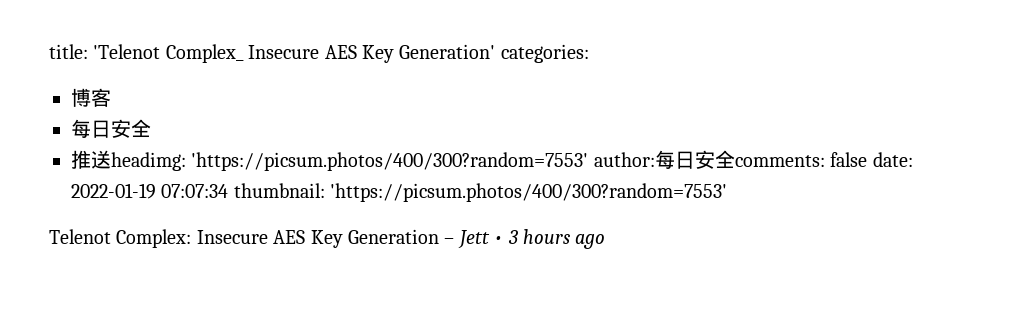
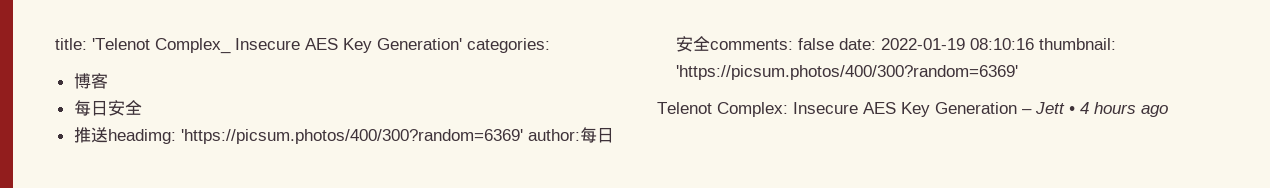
[191,152,589,171] 'https://picsum.photos/400/300?random=7553' -> [180,129,523,144] 'https://picsum.photos/400/300?random=6369'
[161,183,728,202] 07:07:34 thumbnail: 'https://picsum.photos/400/300?random=7553' -> [969,38,1116,50] [675,65,1018,80] 08:10:16 thumbnail: 'https://picsum.photos/400/300?random=6369'
[507,230,519,244] 3 -> [1080,102,1089,114] 4

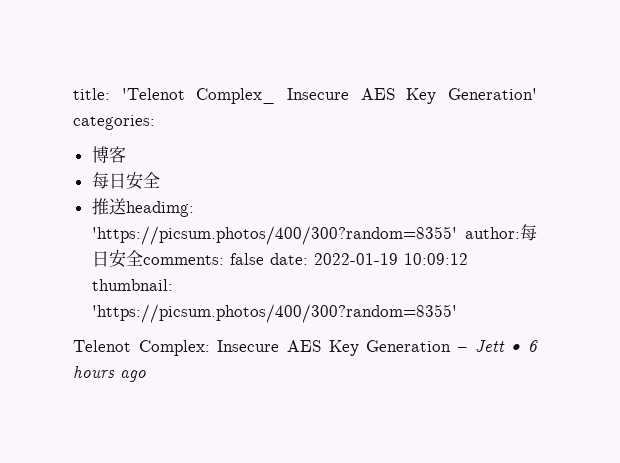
[180,129,523,144] 'https://picsum.photos/400/300?random=6369' -> [91,226,457,245] 'https://picsum.photos/400/300?random=8355'
[969,38,1116,50] [675,65,1018,80] 08:10:16 thumbnail: 'https://picsum.photos/400/300?random=6369' -> [403,253,468,265] [91,279,173,291] [91,304,457,323] 10:09:12 thumbnail: 'https://picsum.photos/400/300?random=8355'
[1080,102,1089,114] 4 -> [528,340,538,352] 6

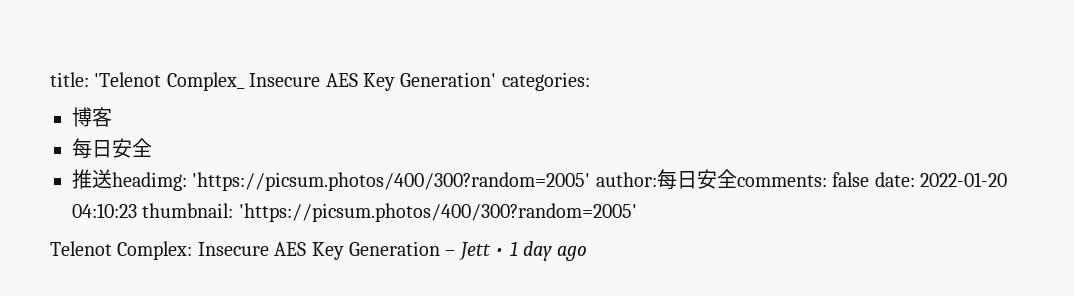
[91,226,457,245] 'https://picsum.photos/400/300?random=8355' -> [192,172,591,191] 'https://picsum.photos/400/300?random=2005'
[313,253,468,265] [91,279,173,291] [91,304,457,323] 2022-01-19 10:09:12 thumbnail: 'https://picsum.photos/400/300?random=8355' -> [919,172,1007,187] [72,203,637,222] 2022-01-20 04:10:23 thumbnail: 'https://picsum.photos/400/300?random=2005'
[528,340,538,352] [73,366,115,378] 6 hours -> [509,241,552,261] 1 day

